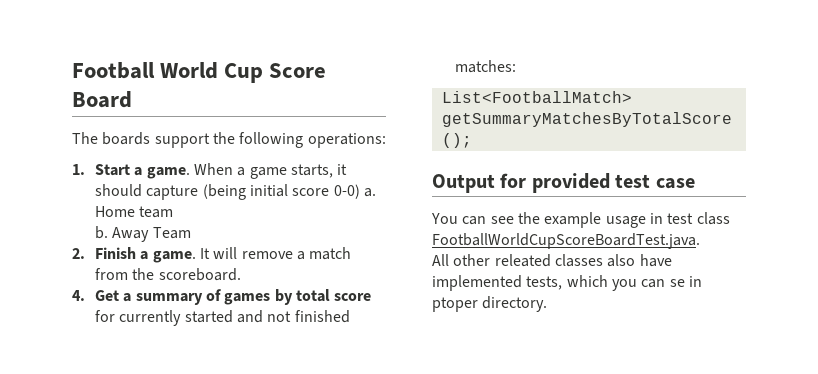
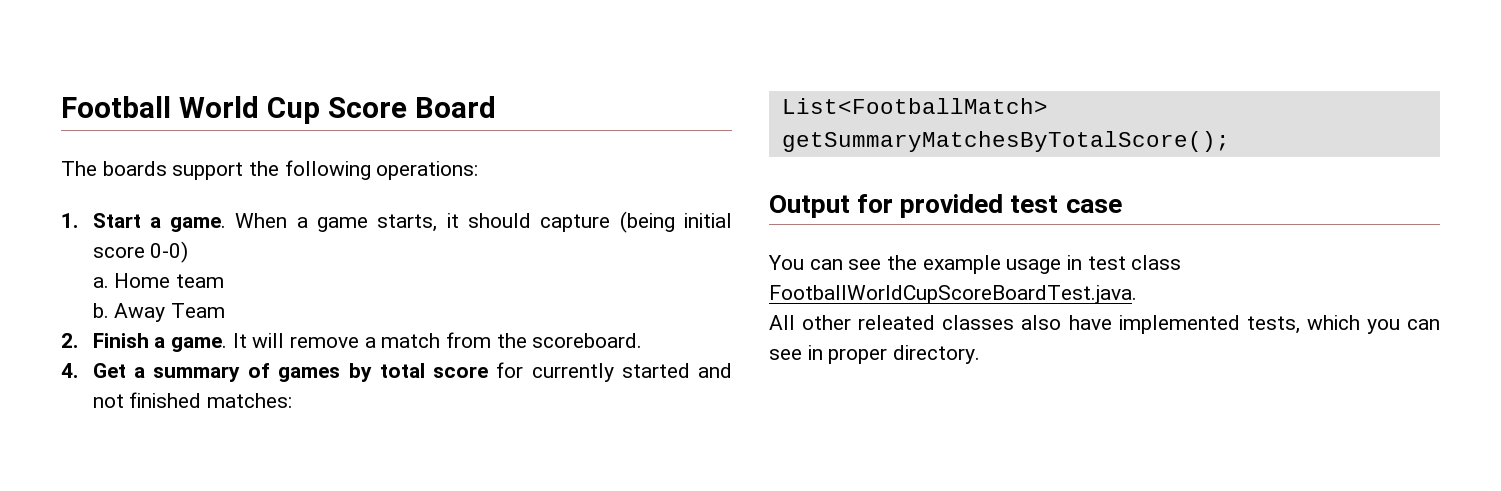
(360, 191) none -> (189, 252) //
[669,276,702,287] [432,297,478,312] se in ptoper -> [769,345,888,364] see in proper

